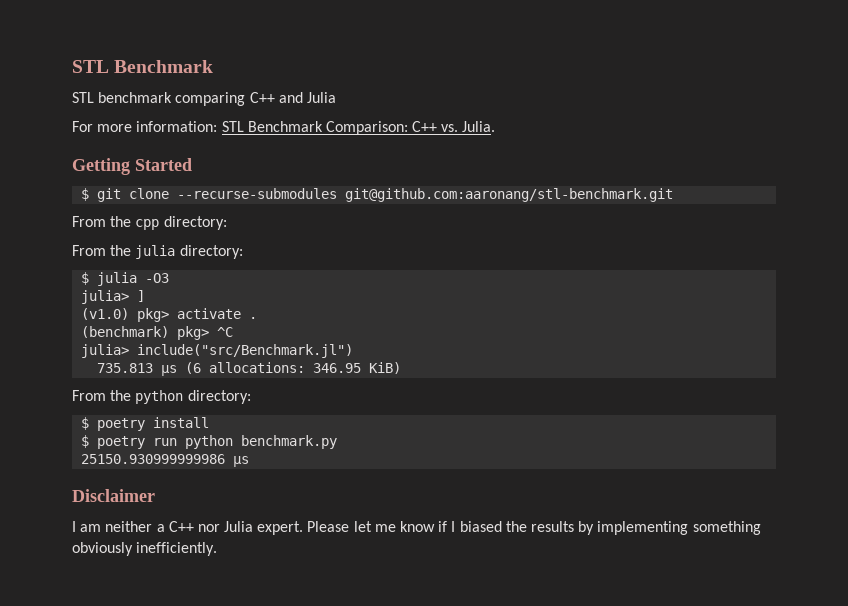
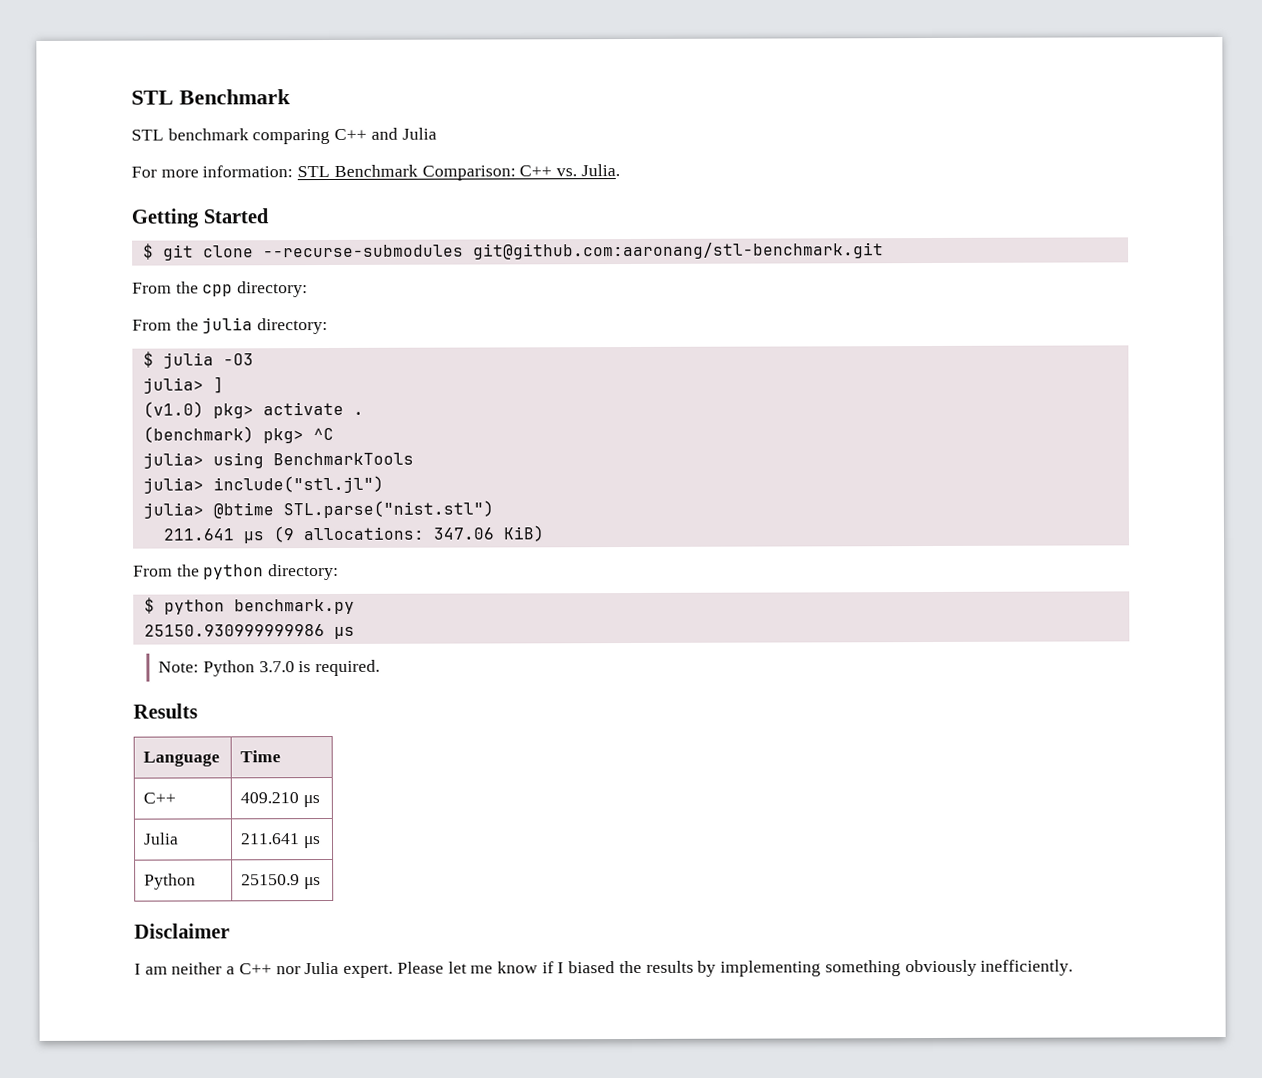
[137,344,354,358] [97,362,362,376] include("src/Benchmark.jl") // 735.813 μs (6 allocations: 346.95 -> [212,452,414,469] [142,475,384,494] [142,500,494,519] [162,526,495,544] using BenchmarkTools // julia> include("stl.jl") // julia> @btime STL.parse("nist.stl") // 211.641 μs (9 allocations: 347.06
[97,417,210,431] [81,435,178,449] poetry install // $ poetry run -> (155, 605) none
(250, 461) none -> [158,659,381,677] [133,703,198,719] [143,751,221,767] [240,750,282,763] [143,792,177,804] [240,792,320,808] [143,832,180,845] [240,833,321,849] [144,873,197,890] [241,874,321,890] // Note: Python 3.7.0 is required. // Results // Language | Time // C++ | 409.210 μs // Julia | 211.641 μs // Python | 25150.9 μs

